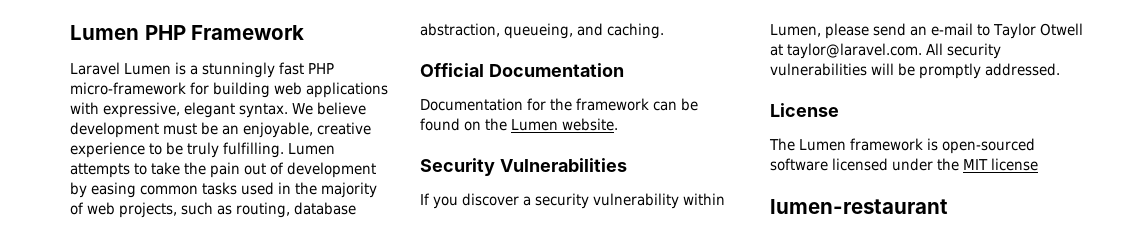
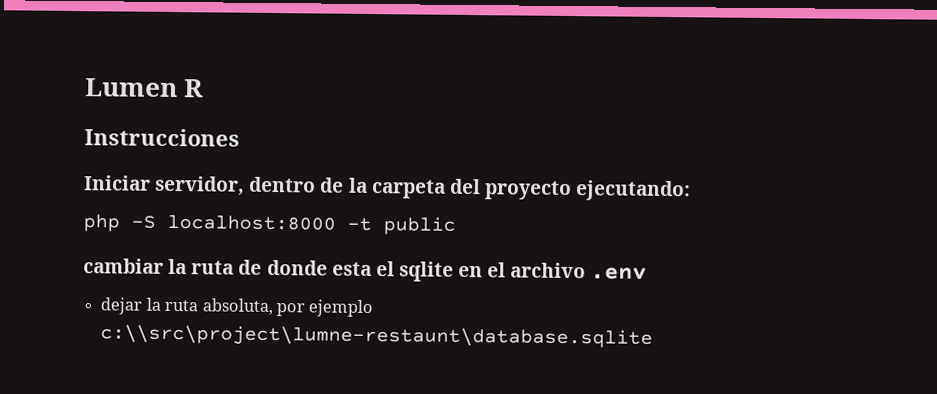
[70,25,305,40] [70,62,334,78] [70,82,388,98] [70,102,366,118] [70,122,371,138] [70,142,335,158] [70,162,376,178] [70,182,377,198] [70,202,356,218] [420,23,664,39] [420,63,624,77] [420,98,698,111] [420,118,618,131] [420,158,627,176] [420,193,725,209] [770,23,1083,39] [770,43,1001,59] [770,63,1060,79] [770,103,839,117] [769,138,1035,154] [770,158,1038,171] [770,199,948,214] Lumen PHP Framework // Laravel Lumen is a stunningly fast PHP micro-framework for building web applications with expressive, elegant syntax. We believe development must be an enjoyable, creative experience to be truly fulfilling. Lumen attempts to take the pain out of development by easing common tasks used in the majority of web projects, such as routing, database abstraction, queueing, and caching. // Official Documentation // Documentation for the framework can be found on the Lumen website. // Security Vulnerabilities // If you discover a security vulnerability within Lumen, please send an e-mail to Taylor Otwell at taylor@laravel.com. All security vulnerabilities will be promptly addressed. // License // The Lumen framework is open-sourced software licensed under the MIT license // lumen-restaurant -> [85,78,205,98] [84,128,240,147] [84,175,692,202] [83,214,456,235] [83,258,648,282] [100,297,374,318] [100,324,654,349] Lumen R // Instrucciones // Iniciar servidor, dentro de la carpeta del proyecto ejecutando: // php -S localhost:8000 -t public // cambiar la ruta de donde esta el sqlite en el archivo .env // dejar la ruta absoluta, por ejemplo c:\\src\project\lumne-restaunt\database.sqlite

